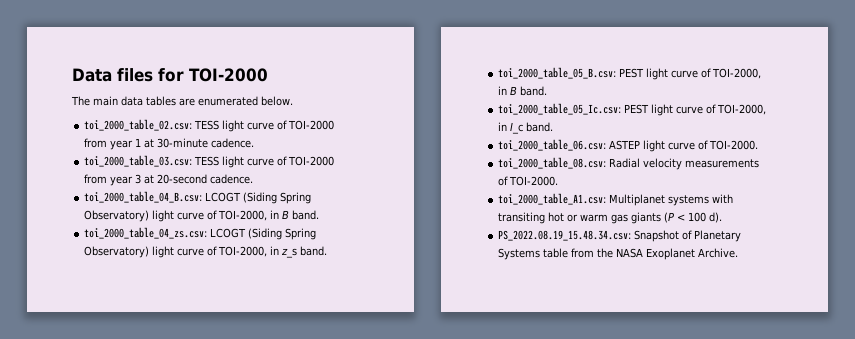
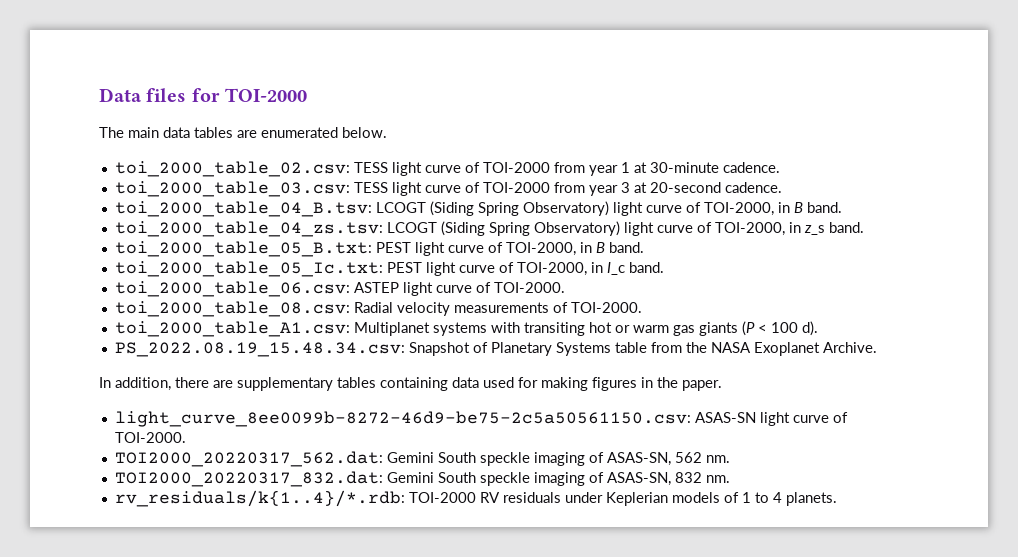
[84,191,203,203] toi_2000_table_04_B.csv: -> [114,201,372,217] toi_2000_table_04_B.tsv:
[84,227,208,239] toi_2000_table_04_zs.csv: -> [114,221,383,237] toi_2000_table_04_zs.tsv:
[498,67,617,79] toi_2000_table_05_B.csv: -> [114,241,372,257] toi_2000_table_05_B.txt:
[498,103,622,115] toi_2000_table_05_Ic.csv: -> [114,261,383,277] toi_2000_table_05_Ic.txt:
(739, 253) none -> [99,377,722,391] [114,411,848,427] [114,432,186,443] [114,451,730,467] [114,471,730,487] [114,490,837,507] // In addition, there are supplementary tables containing data used for making figures in the paper. // light_curve_8ee0099b-8272-46d9-be75-2c5a50561150.csv: ASAS-SN light curve of TOI-2000. // TOI2000_20220317_562.dat: Gemini South speckle imaging of ASAS-SN, 562 nm. // TOI2000_20220317_832.dat: Gemini South speckle imaging of ASAS-SN, 832 nm. // rv_residuals/k{1..4}/*.rdb: TOI-2000 RV residuals under Keplerian models of 1 to 4 planets.

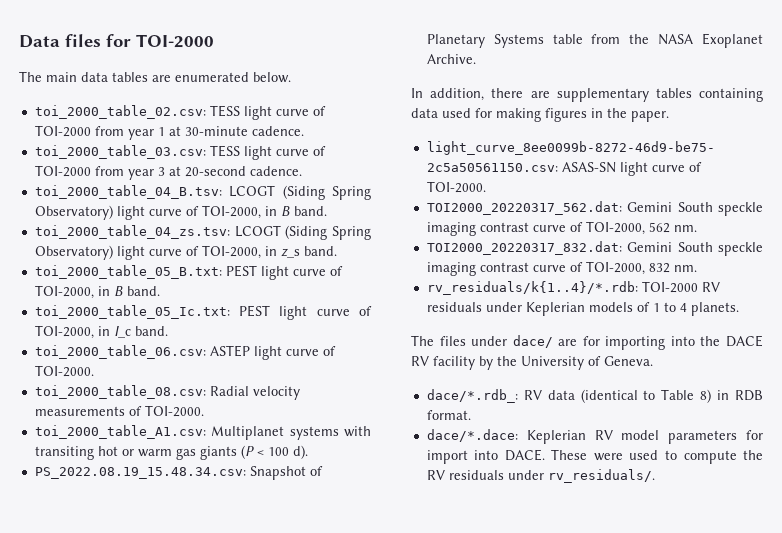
[588,452,671,466] of ASAS-SN, -> [479,221,645,235] contrast curve of TOI-2000,
[588,472,671,486] of ASAS-SN, -> [479,261,645,275] contrast curve of TOI-2000,
(837, 499) none -> [411,335,763,350] [411,356,653,370] [426,389,763,403] [426,410,471,420] [426,429,763,444] [426,449,763,464] [426,469,655,483] // The files under dace/ are for importing into the DACE RV facility by the University of Geneva. // dace/*.rdb_: RV data (identical to Table 8) in RDB format. // dace/*.dace: Keplerian RV model parameters for import into DACE. These were used to compute the RV residuals under rv_residuals/.

